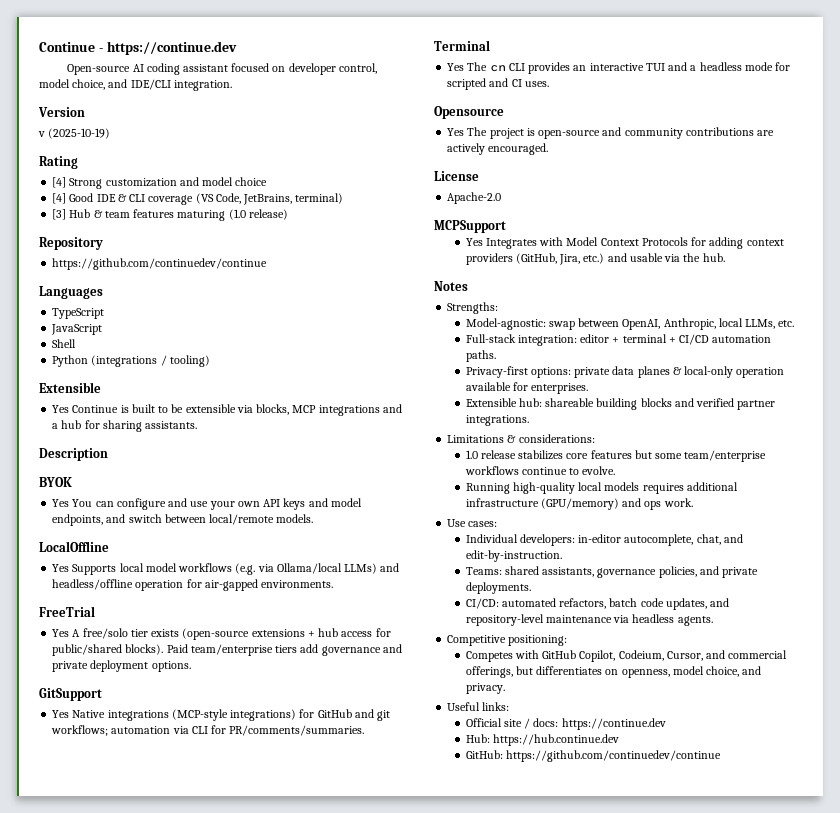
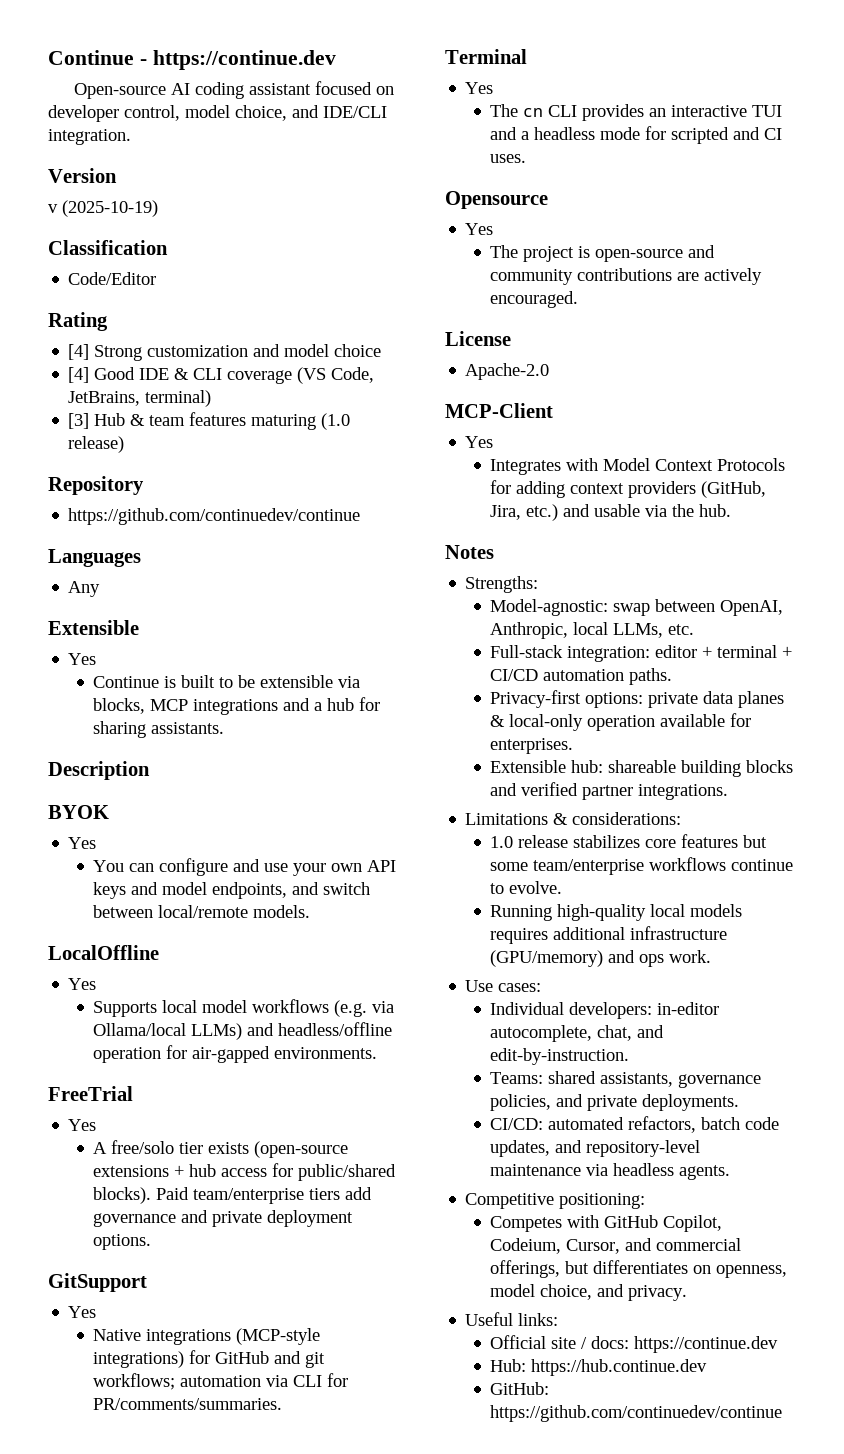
(111, 133) none -> [48,240,168,255] [68,272,157,285] // Classification // Code/Editor
[52,308,105,319] [51,324,103,335] [52,339,77,348] [52,355,210,367] TypeScript // JavaScript // Shell // Python (integrations / tooling) -> [68,581,101,597] Any
(70, 409) none -> (97, 659) //
(70, 503) none -> (97, 843) //
(70, 568) none -> (97, 984) //
(70, 633) none -> (97, 1125) //
(70, 714) none -> (97, 1312) //
(465, 67) none -> (494, 88) //
(465, 132) none -> (494, 229) //
[434,220,506,233] [465,238,483,246] MCPSupport // Yes -> [445,403,553,418] [465,436,494,448] MCP-Client // Yes //

